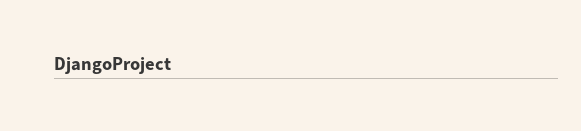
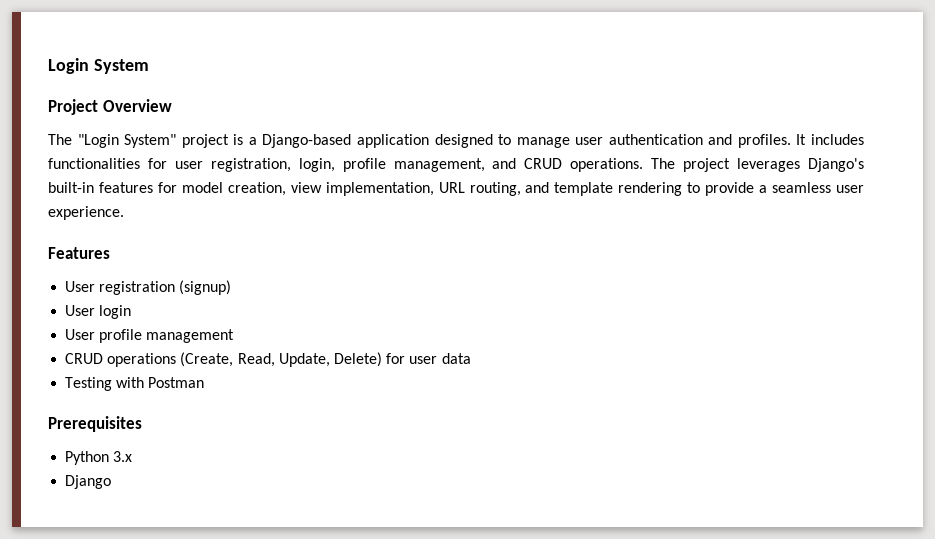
[54,57,171,74] DjangoProject -> [48,58,149,74] [48,99,172,115] [48,134,864,148] [48,158,864,172] [48,182,864,196] [48,206,124,220] [48,247,110,259] [65,280,232,295] [65,305,132,319] [65,329,235,343] [65,352,471,367] [65,377,205,391] [48,416,142,432] [65,451,133,465] [65,475,112,489] Login System // Project Overview // The "Login System" project is a Django-based application designed to manage user authentication and profiles. It includes functionalities for user registration, login, profile management, and CRUD operations. The project leverages Django's built-in features for model creation, view implementation, URL routing, and template rendering to provide a seamless user experience. // Features // User registration (signup) // User login // User profile management // CRUD operations (Create, Read, Update, Delete) for user data // Testing with Postman // Prerequisites // Python 3.x // Django

